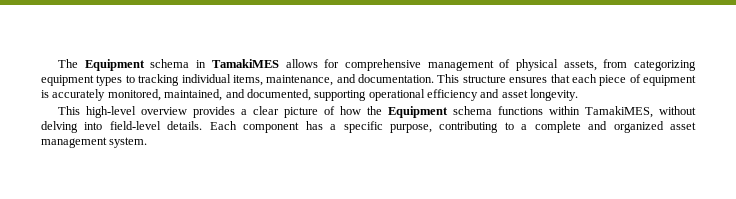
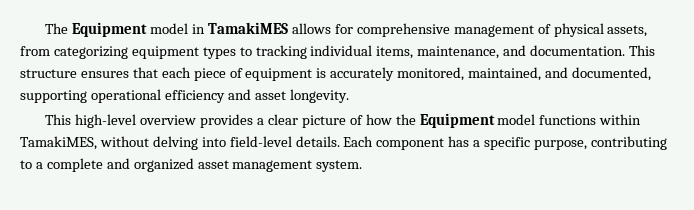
[150,59,190,68] schema -> [150,23,189,34] model
[453,106,493,115] schema -> [497,114,536,125] model

